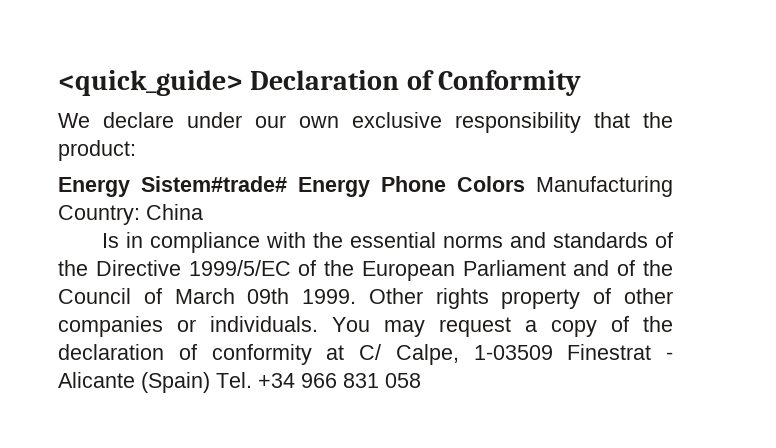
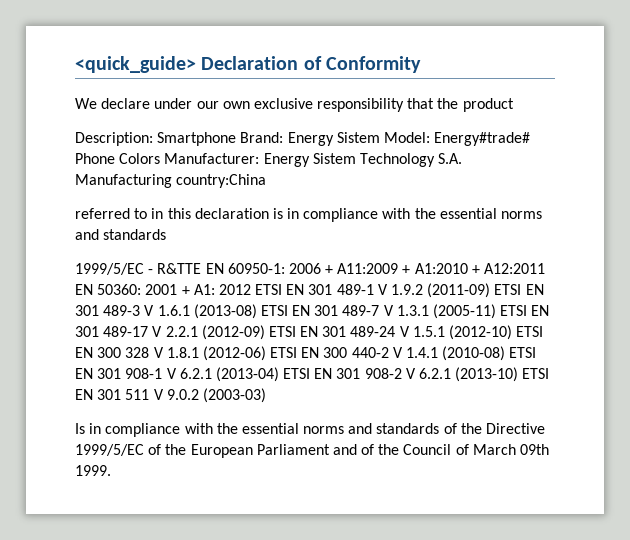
[58,140,136,161] [58,176,673,197] [58,204,203,225] product: // Energy Sistem#trade# Energy Phone Colors Manufacturing Country: China -> [462,98,514,112] [75,132,531,146] [75,153,463,167] [75,174,267,188] [75,208,543,222] [75,229,167,240] [75,263,546,275] [75,283,544,298] [75,304,550,319] [75,325,544,340] [75,346,537,361] [75,367,550,382] [75,388,266,403] product // Description: Smartphone Brand: Energy Sistem Model: Energy#trade# Phone Colors Manufacturer: Energy Sistem Technology S.A. Manufacturing country:China // referred to in this declaration is in compliance with the essential norms and standards // 1999/5/EC - R&TTE EN 60950-1: 2006 + A11:2009 + A1:2010 + A12:2011 EN 50360: 2001 + A1: 2012 ETSI EN 301 489-1 V 1.9.2 (2011-09) ETSI EN 301 489-3 V 1.6.1 (2013-08) ETSI EN 301 489-7 V 1.3.1 (2005-11) ETSI EN 301 489-17 V 2.2.1 (2012-09) ETSI EN 301 489-24 V 1.5.1 (2012-10) ETSI EN 300 328 V 1.8.1 (2012-06) ETSI EN 300 440-2 V 1.4.1 (2010-08) ETSI EN 301 908-1 V 6.2.1 (2013-04) ETSI EN 301 908-2 V 6.2.1 (2013-10) ETSI EN 301 511 V 9.0.2 (2003-03)
[368,288,673,309] [58,316,673,337] [58,344,673,365] [58,372,421,393] Other rights property of other companies or individuals. You may request a copy of the declaration of conformity at C/ Calpe, 1-03509 Finestrat - Alicante (Spain) Tel. +34 966 831 058 -> (111, 470) none

